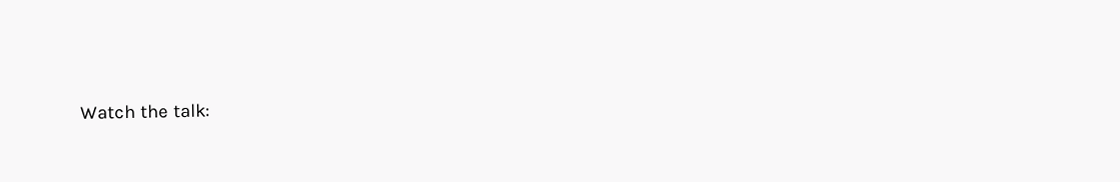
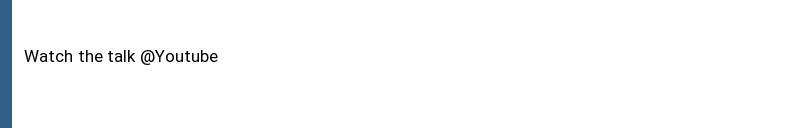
[172,103,210,119] talk: -> [107,50,218,65] talk @Youtube

